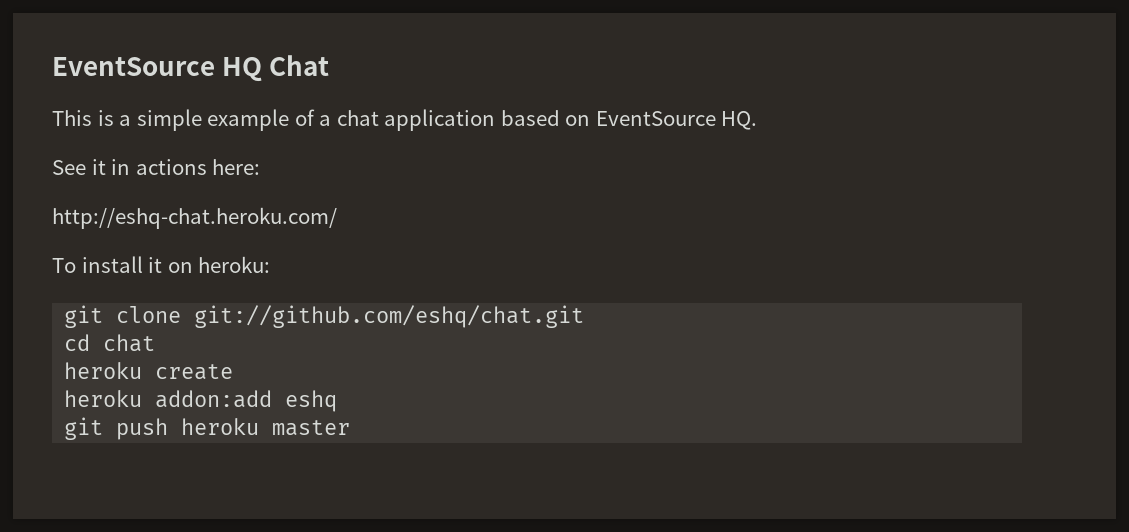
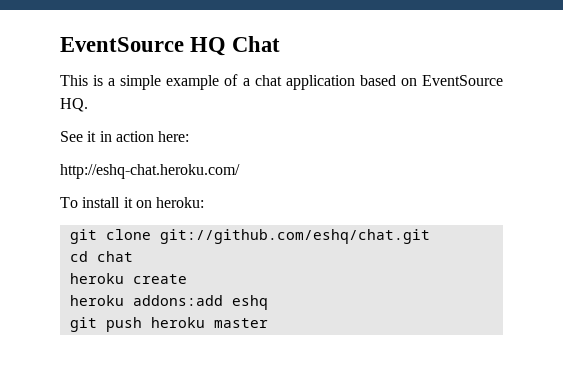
[135,159,207,175] actions -> [115,131,154,142] action
[155,390,273,408] addon:add -> [132,295,223,306] addons:add

